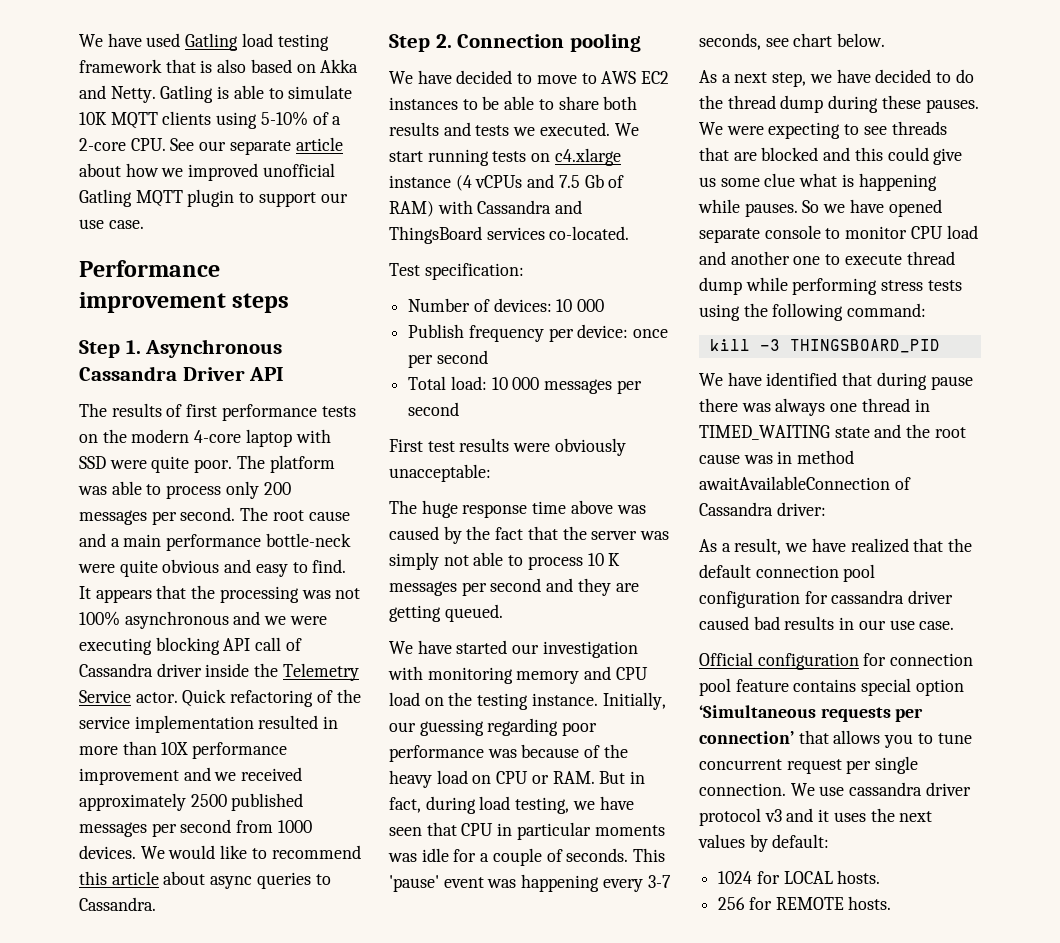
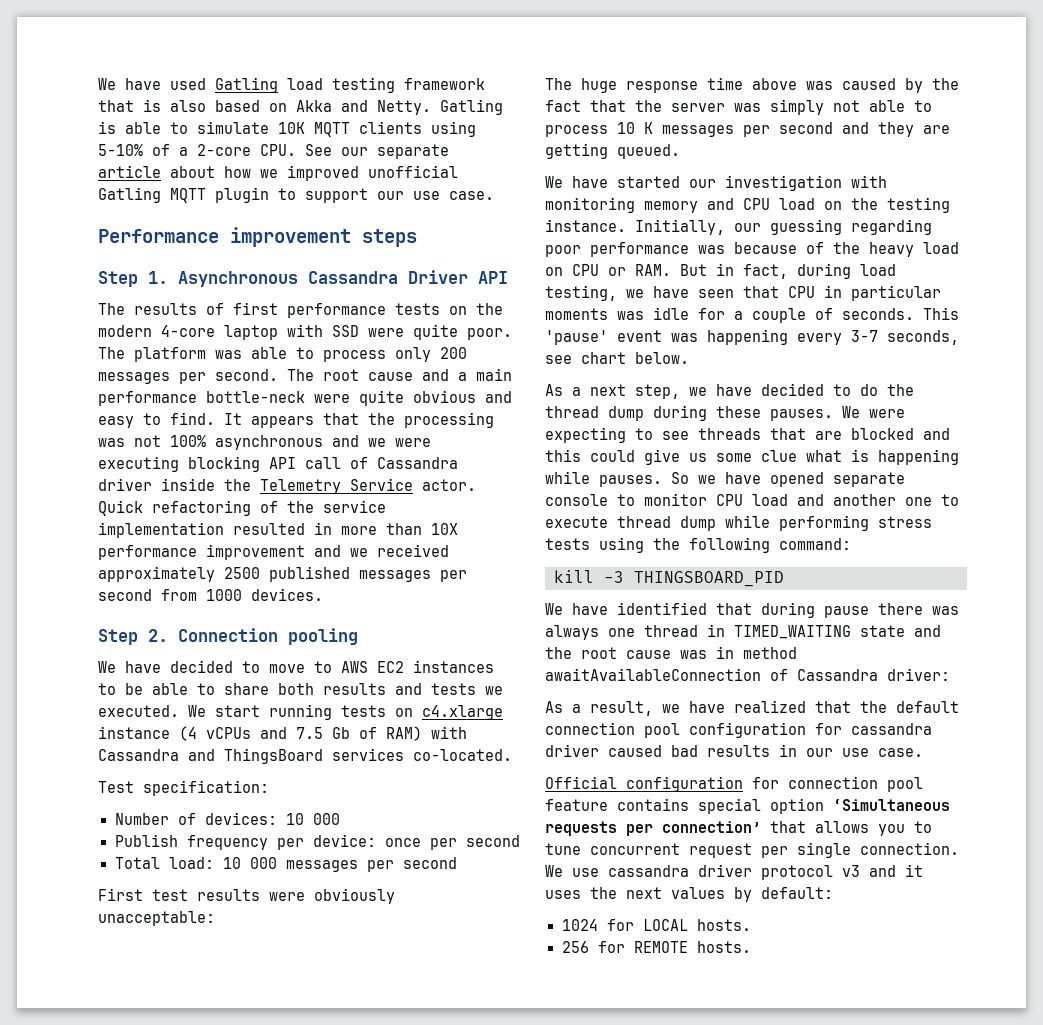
[140,845,361,859] [79,871,331,889] [79,897,156,911] We would like to recommend this article about async queries to Cassandra. -> (323, 594) none

